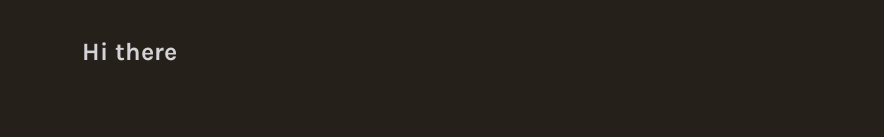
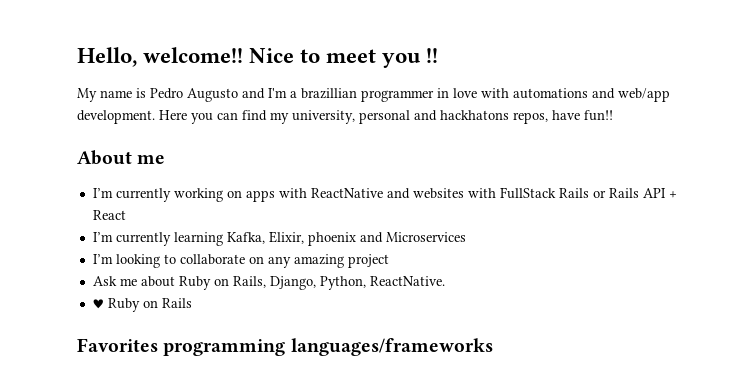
[82,42,177,61] Hi there -> [77,47,439,68] [77,88,670,102] [77,110,613,124] [77,150,166,165] [92,187,677,202] [92,210,126,220] [92,231,466,246] [92,254,389,268] [92,276,445,290] [92,298,192,312] [77,338,493,356] Hello, welcome!! Nice to meet you !! // My name is Pedro Augusto and I'm a brazillian programmer in love with automations and web/app development. Here you can find my university, personal and hackhatons repos, have fun!! // About me // I’m currently working on apps with ReactNative and websites with FullStack Rails or Rails API + React // I’m currently learning Kafka, Elixir, phoenix and Microservices // I’m looking to collaborate on any amazing project // Ask me about Ruby on Rails, Django, Python, ReactNative. // ♥ Ruby on Rails // Favorites programming languages/frameworks

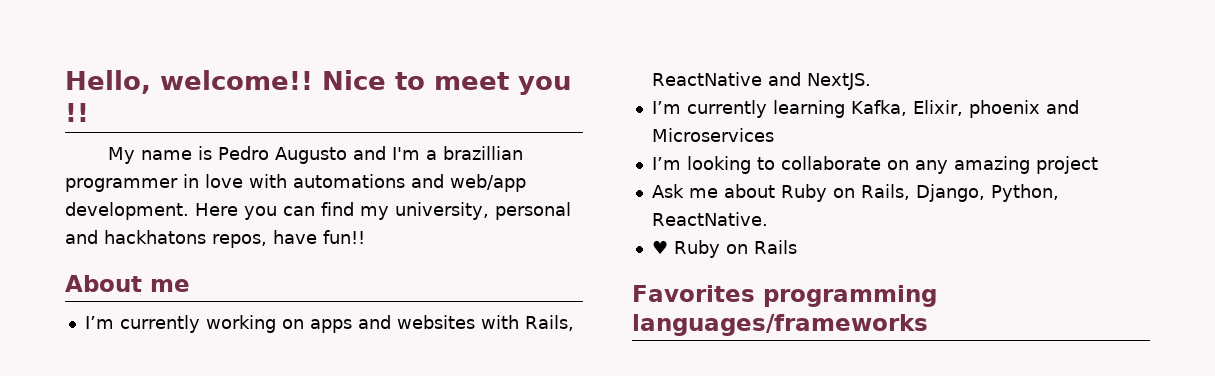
[278,188,383,198] with ReactNative -> (352, 326) none
[499,187,677,199] [92,210,126,220] FullStack Rails or Rails API + React -> [524,315,574,331] [651,72,871,90] Rails, ReactNative and NextJS.

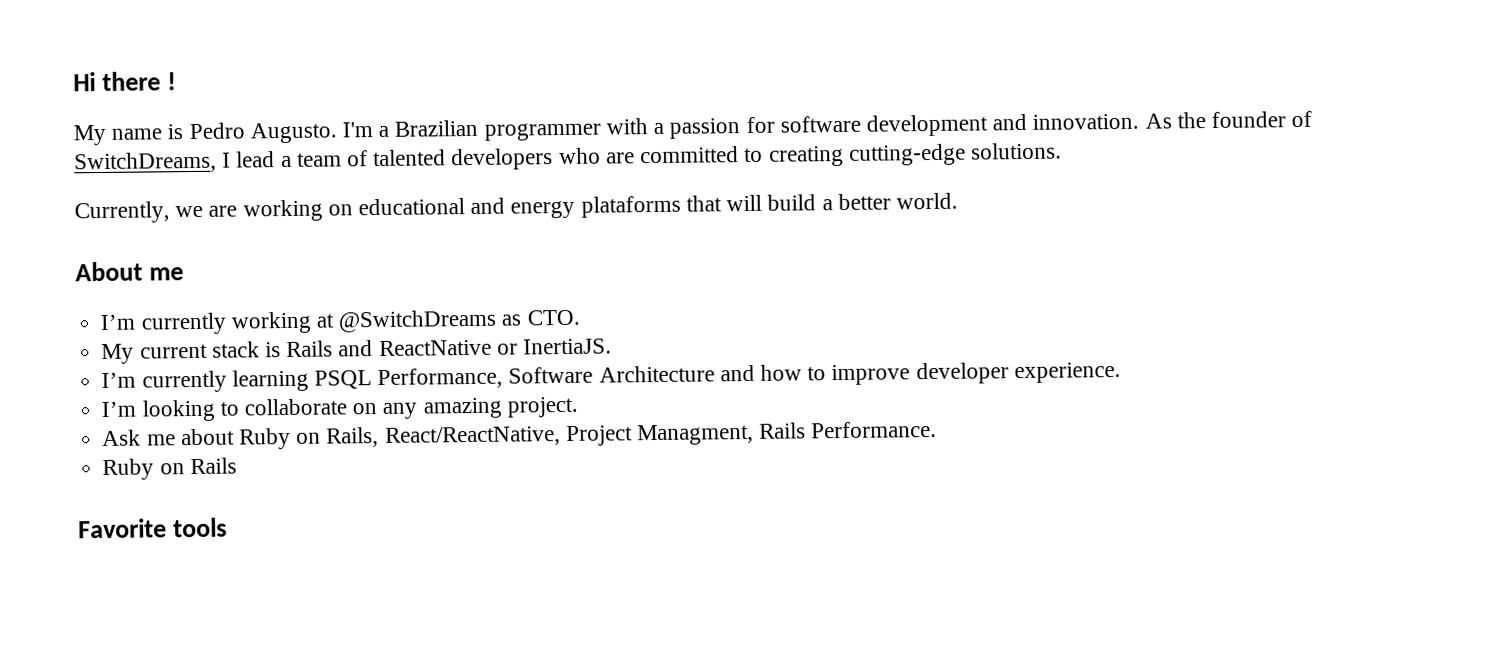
[65,70,572,95] [65,103,89,122] [108,146,524,164] [65,174,526,192] [65,202,571,220] [65,230,365,248] Hello, welcome!! Nice to meet you !! // My name is Pedro Augusto and I'm a brazillian programmer in love with automations and web/app development. Here you can find my university, personal and hackhatons repos, have fun!! -> [73,71,176,92] [73,110,1313,146] [74,142,1062,174] [74,192,958,224] Hi there ! // My name is Pedro Augusto. I'm a Brazilian programmer with a passion for software development and innovation. As the founder of SwitchDreams, I lead a team of talented developers who are committed to creating cutting-edge solutions. // Currently, we are working on educational and energy plataforms that will build a better world.
[281,315,574,333] [651,72,871,90] [651,100,1079,118] [651,128,774,142] on apps and websites with Rails, ReactNative and NextJS. // I’m currently learning Kafka, Elixir, phoenix and Microservices -> [315,309,580,333] [101,338,612,364] [101,361,1121,393] at @SwitchDreams as CTO. // My current stack is Rails and ReactNative or InertiaJS. // I’m currently learning PSQL Performance, Software Architecture and how to improve developer experience.
[1035,156,1098,174] project -> [506,396,578,418] project.
[915,184,1059,202] [651,212,768,226] [651,240,668,254] Django, Python, ReactNative. // ♥ -> [384,420,938,447] React/ReactNative, Project Managment, Rails Performance. //
[632,285,937,307] [632,314,928,336] Favorites programming languages/frameworks -> [78,517,227,539] Favorite tools

